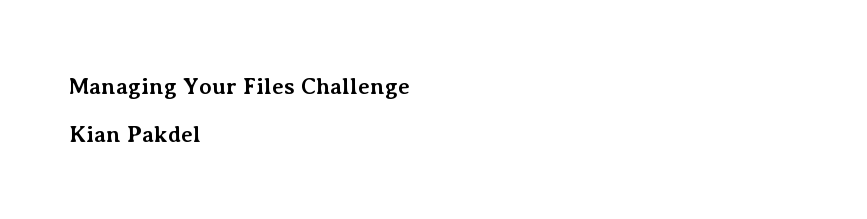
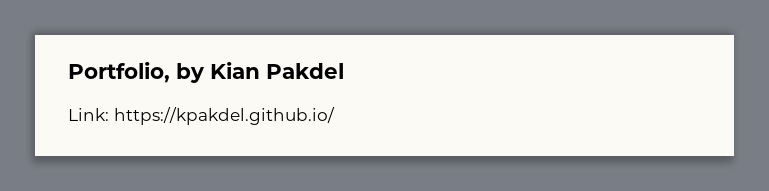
[69,78,411,99] Managing Your Files Challenge // -> [68,62,205,83] Portfolio, by
(202, 134) none -> [68,107,335,125] // Link: https://kpakdel.github.io/

